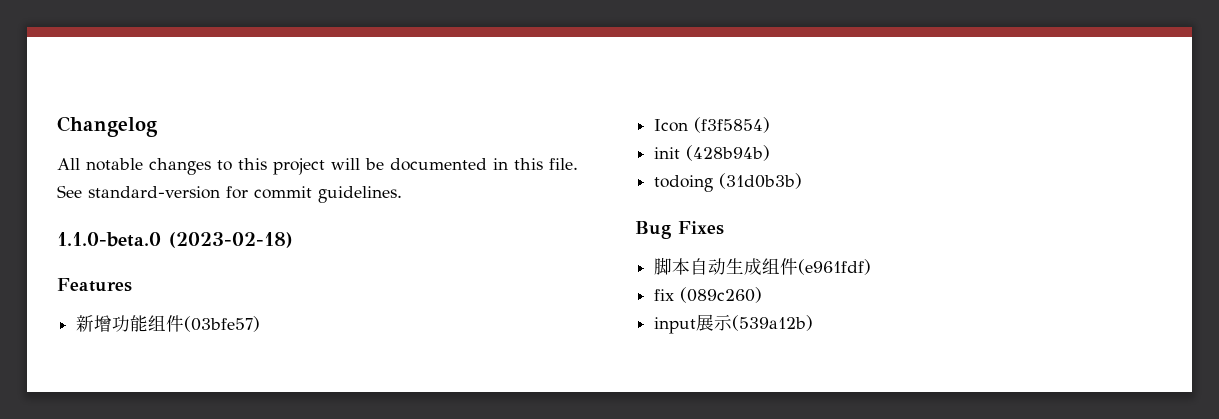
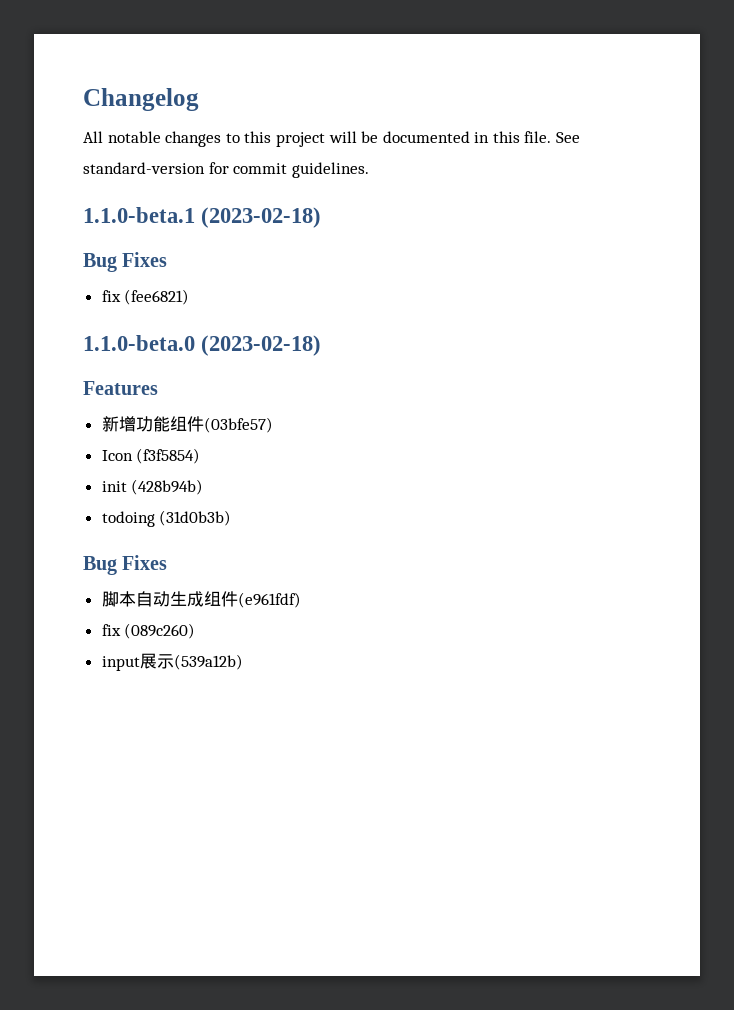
(402, 194) none -> [83,207,322,228] [83,252,168,272] [101,289,190,305] // 1.1.0-beta.1 (2023-02-18) // Bug Fixes // fix (fee6821)

